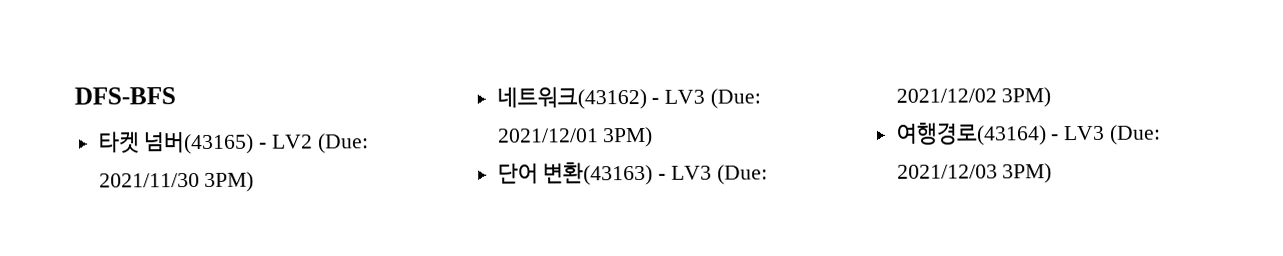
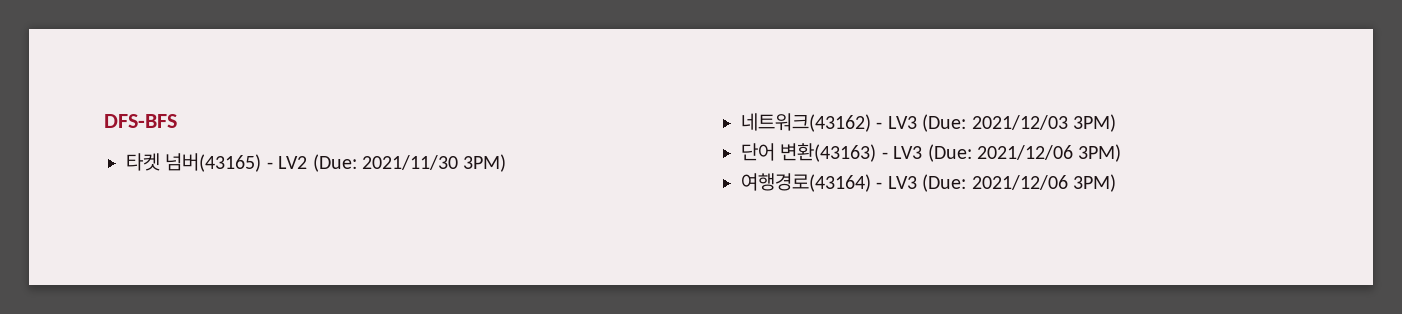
[497,128,599,143] 2021/12/01 -> [971,115,1068,130] 2021/12/03
[895,88,997,103] 2021/12/02 -> [977,145,1073,160] 2021/12/06
[896,164,998,179] 2021/12/03 -> [971,175,1068,190] 2021/12/06

